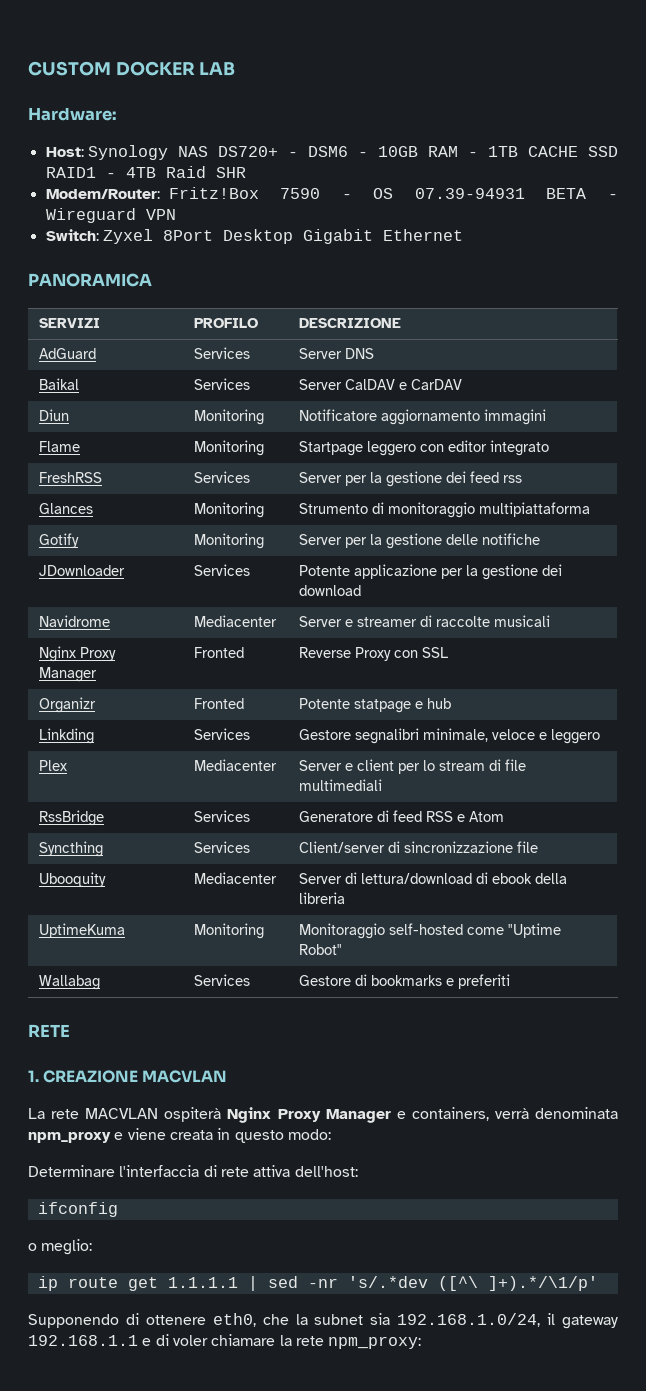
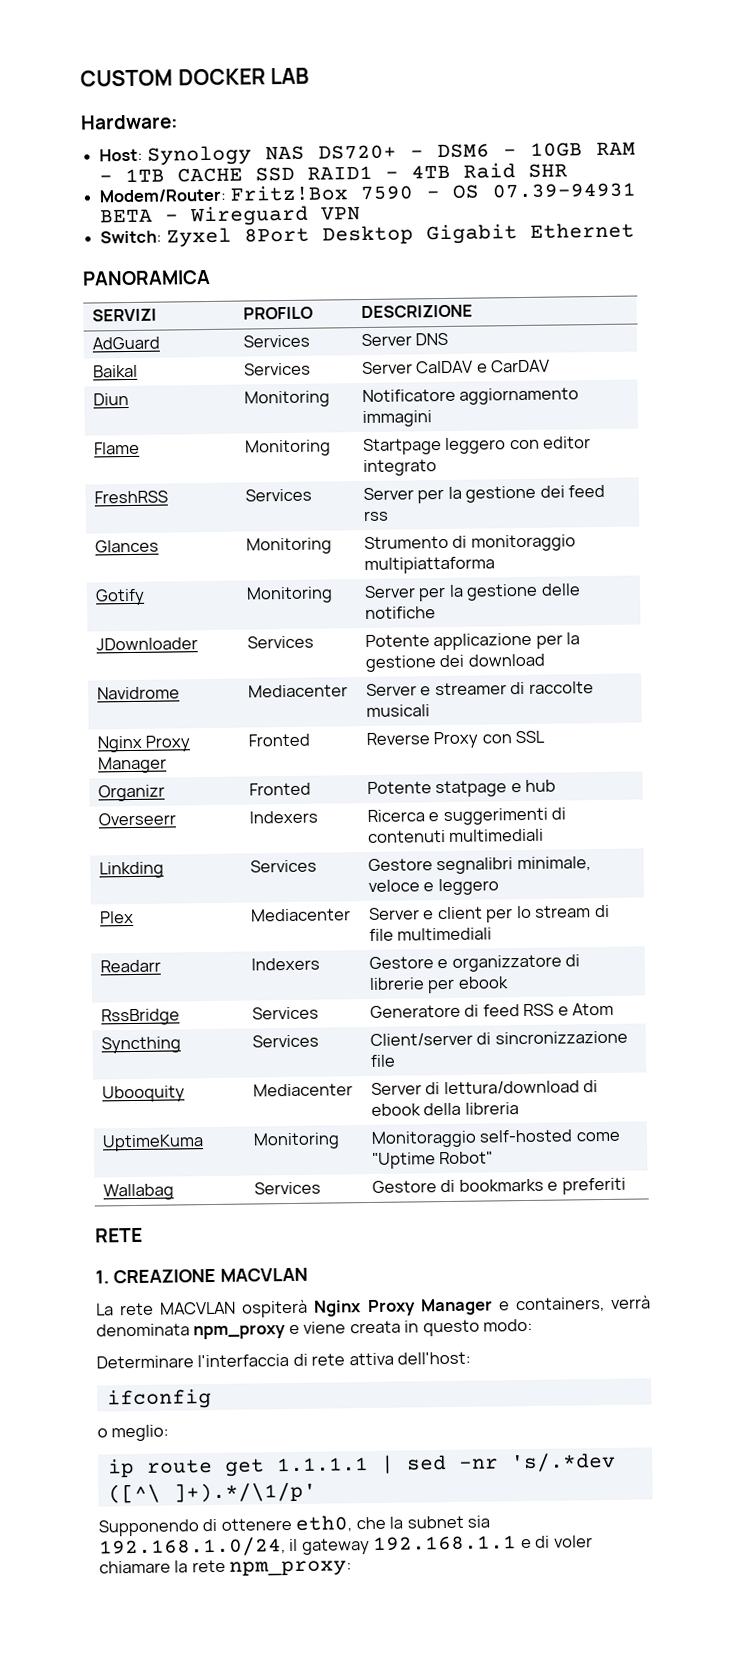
(452, 703) none -> [97,812,176,826] [248,810,318,824] [366,807,567,826] [367,828,545,843] // Overseerr | Indexers | Ricerca e suggerimenti di contenuti multimediali
(383, 785) none -> [99,959,161,973] [250,957,320,971] [368,954,581,972] [368,976,509,994] // Readarr | Indexers | Gestore e organizzatore di librerie per ebook

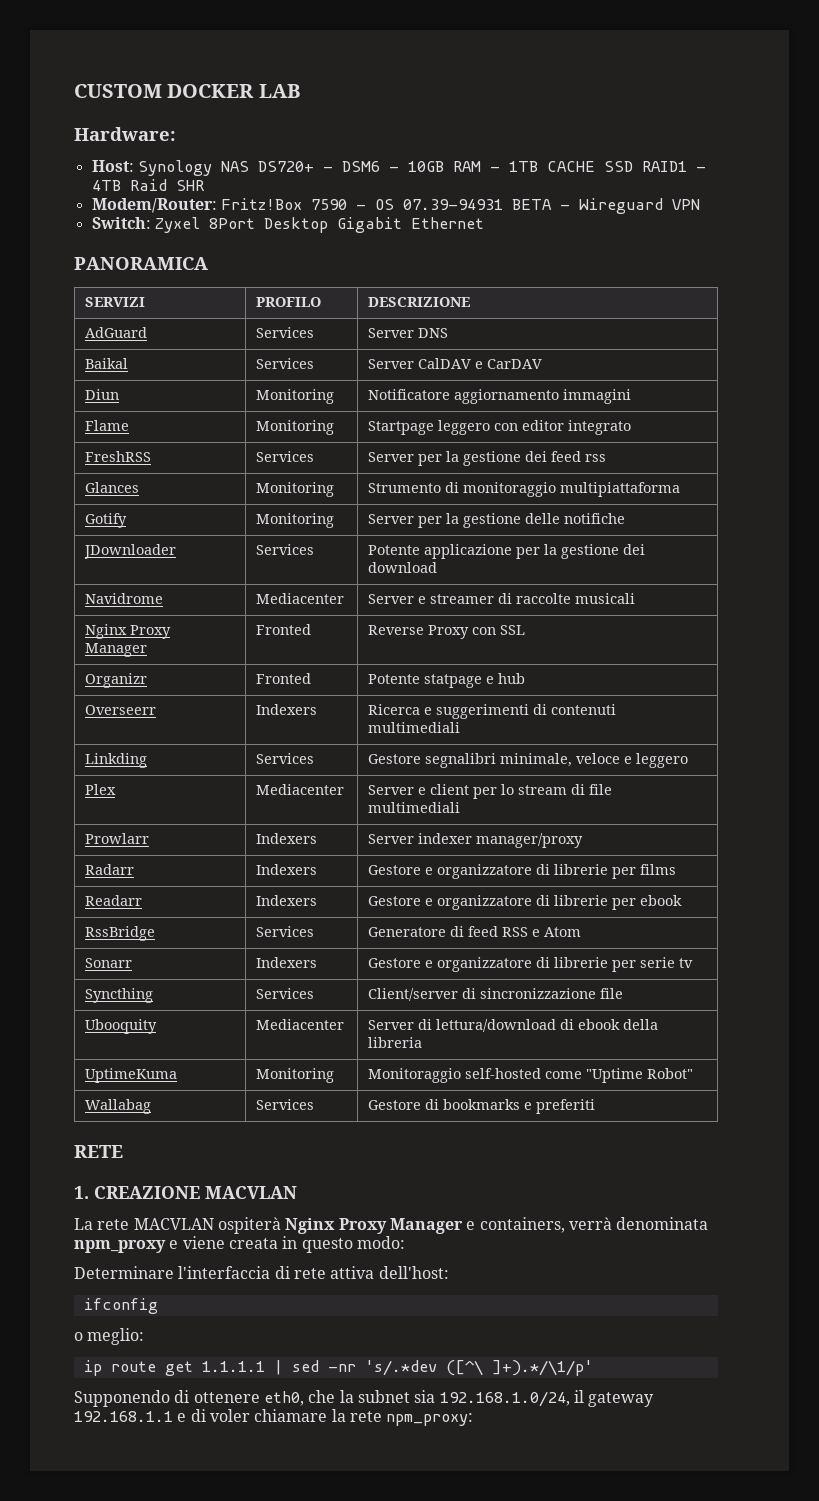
(493, 934) none -> [85,833,150,844] [256,833,318,844] [368,833,584,848] [85,864,135,875] [256,864,318,875] [368,864,677,879] // Prowlarr | Indexers | Server indexer manager/proxy // Radarr | Indexers | Gestore e organizzatore di librerie per films
(615, 1009) none -> [85,958,133,968] [256,957,318,968] [368,957,694,972] // Sonarr | Indexers | Gestore e organizzatore di librerie per serie tv

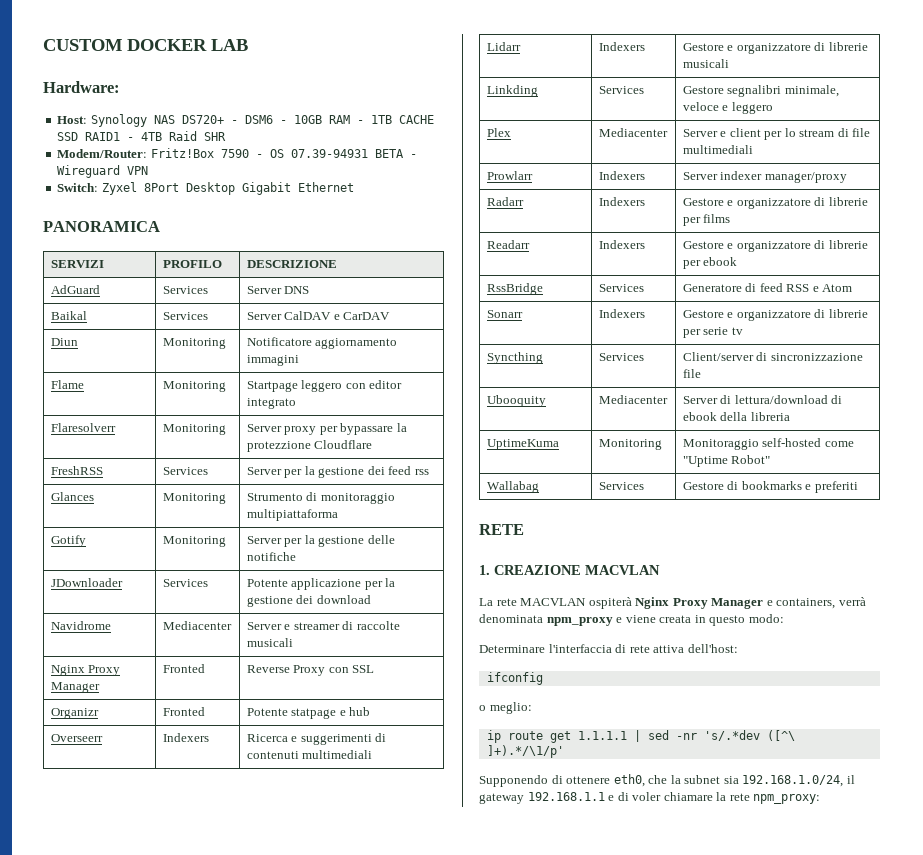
(632, 427) none -> [50,423,116,432] [162,424,226,435] [246,423,407,435] [246,440,373,452] // Flaresolverr | Monitoring | Server proxy per bypassare la protezzione Cloudflare
(461, 727) none -> [486,42,521,51] [598,42,645,51] [682,42,868,54] [682,59,729,68] // Lidarr | Indexers | Gestore e organizzatore di librerie musicali

